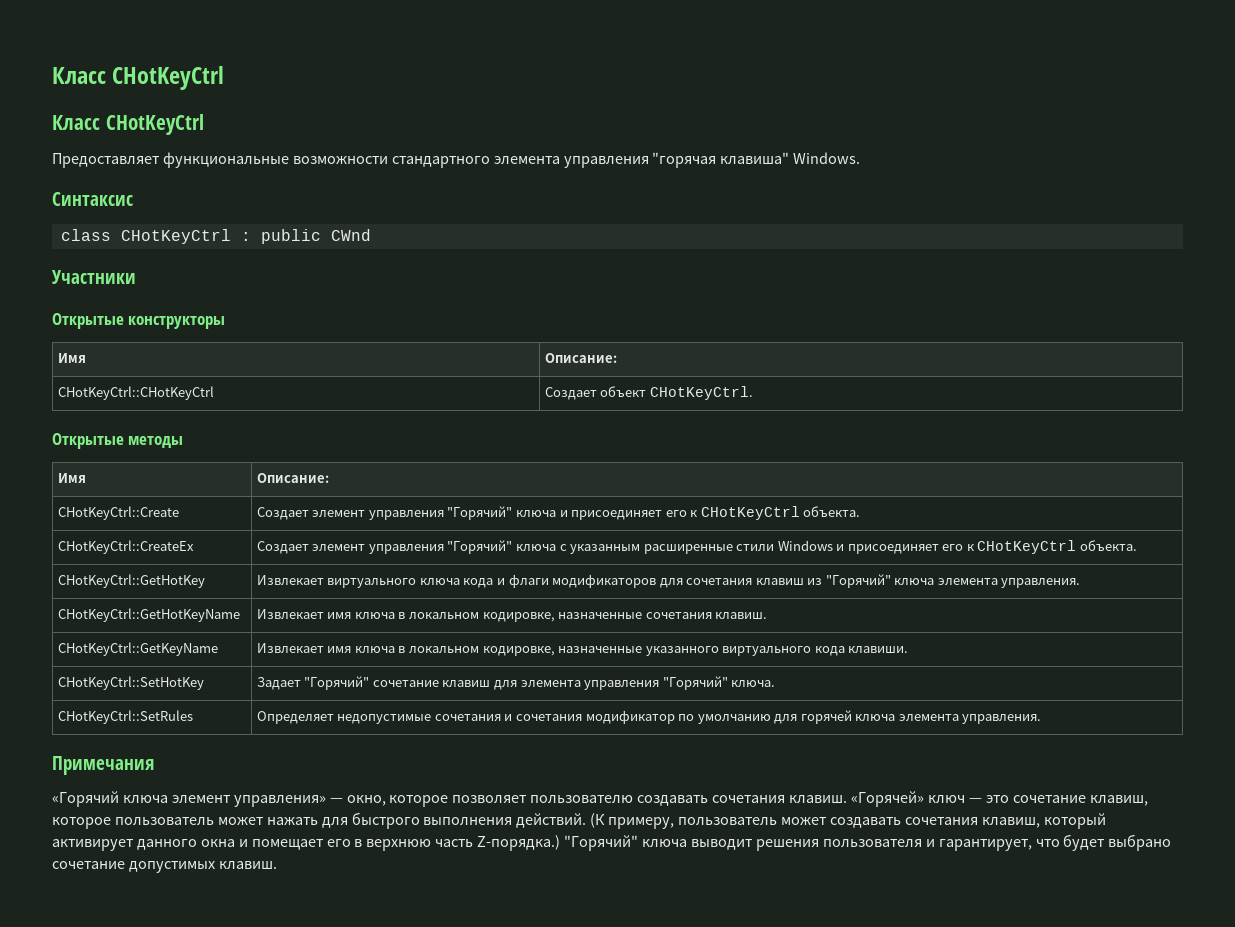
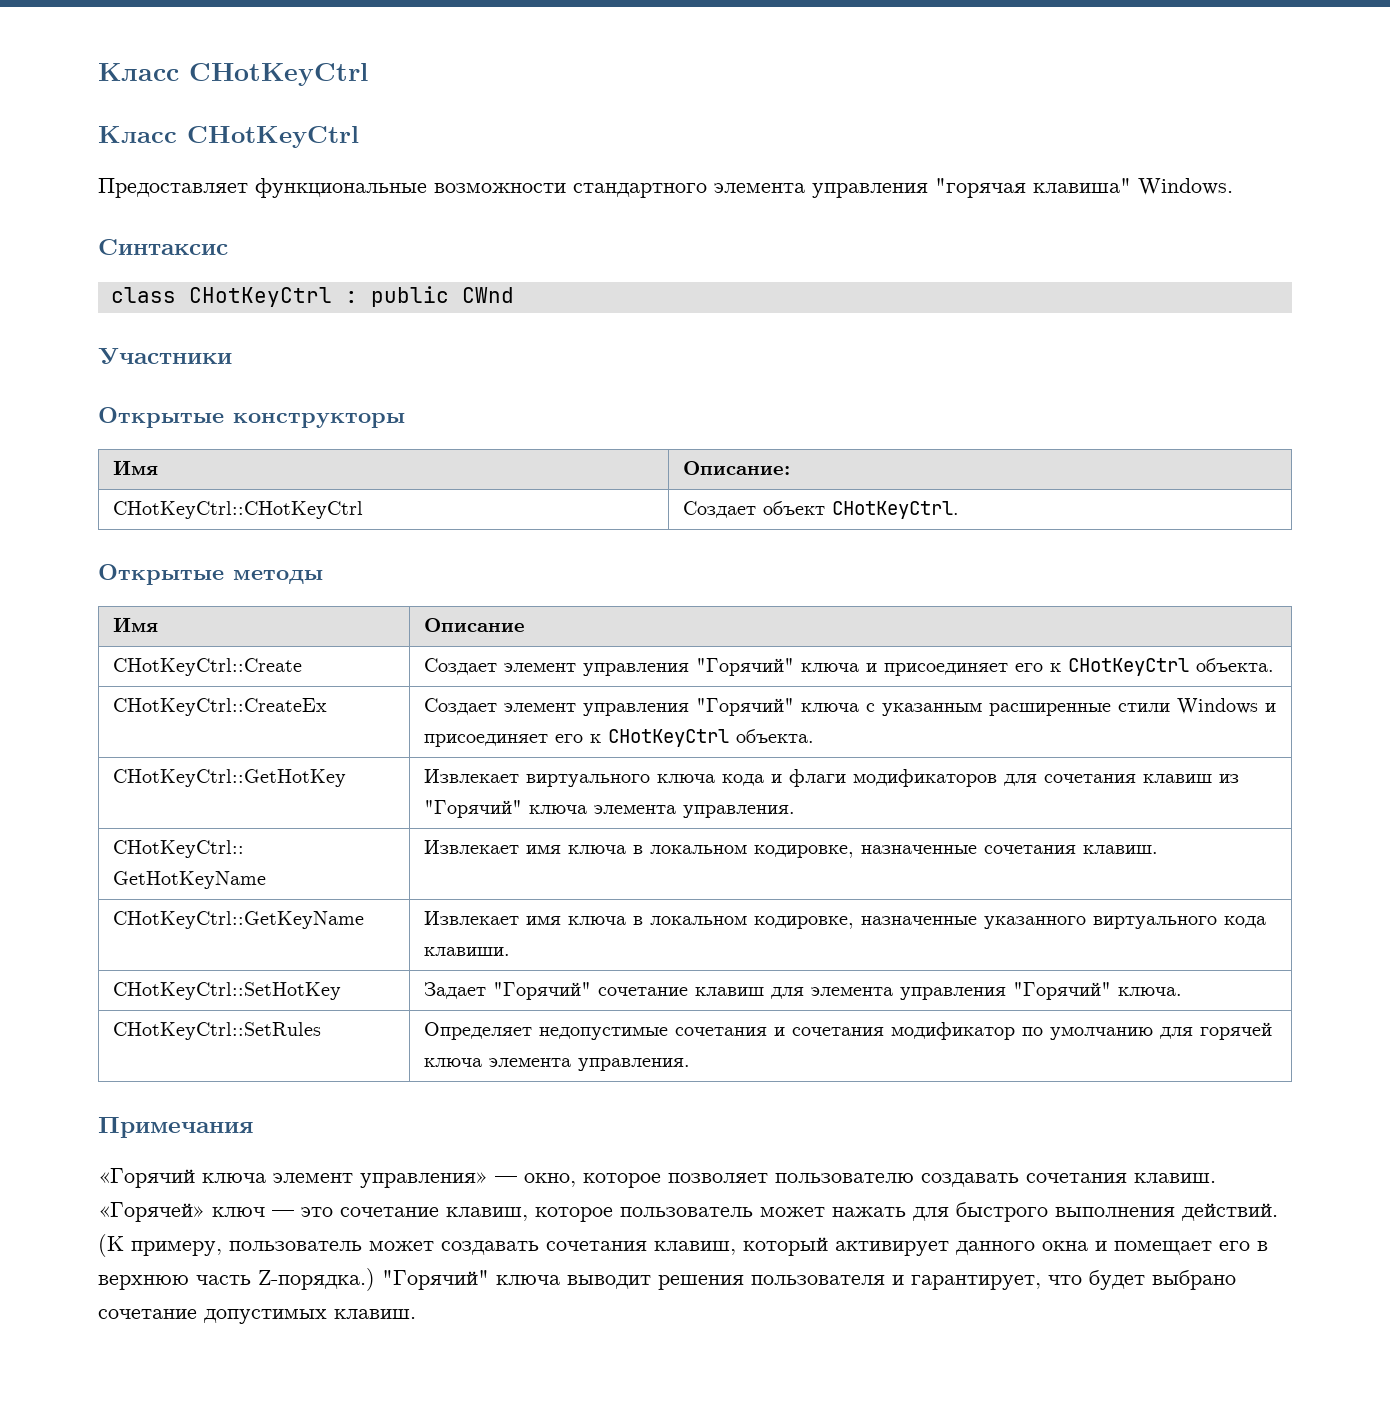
[256,473,329,483] Описание: -> [424,618,526,632] Описание

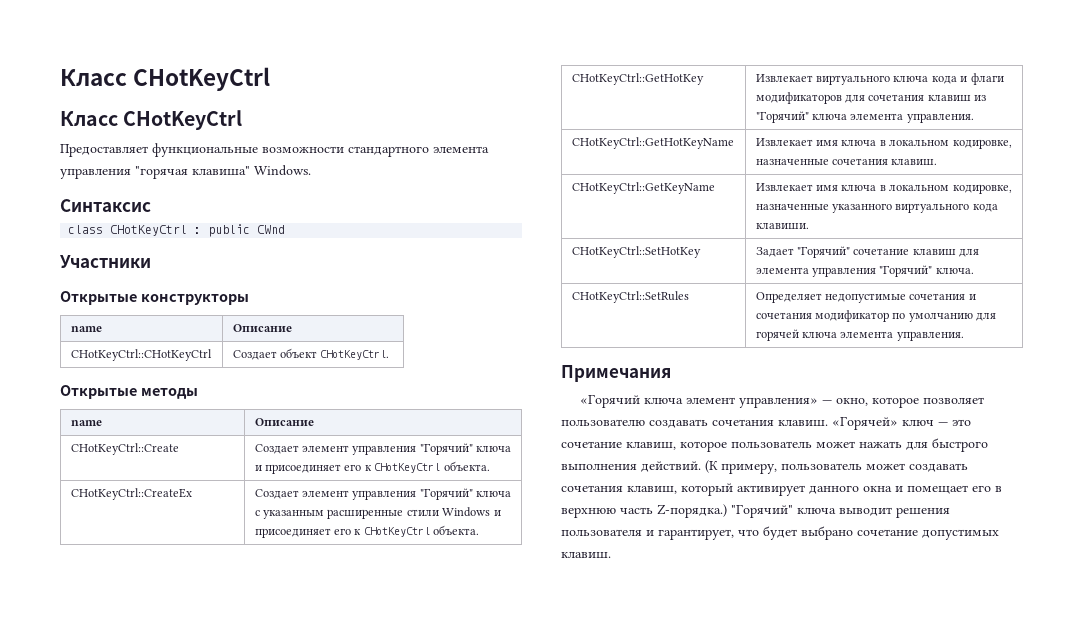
[113,460,159,475] [683,461,791,475] Имя | Описание: -> [70,326,102,332] [232,324,292,332] name | Описание
[113,617,159,632] Имя -> [70,420,102,426] name

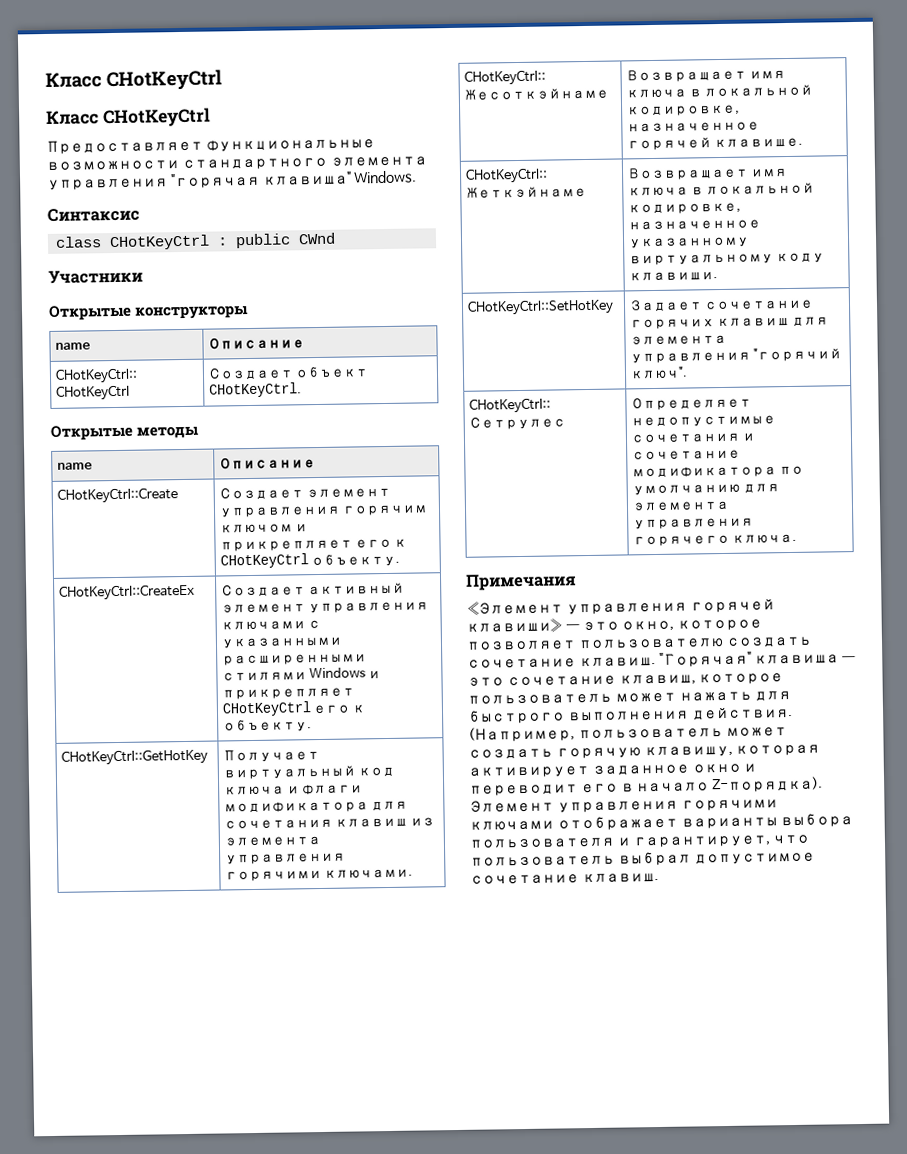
[70,349,212,361] CHotKeyCtrl::CHotKeyCtrl -> [54,367,138,384] [55,384,130,401] CHotKeyCtrl:: CHotKeyCtrl
[419,443,512,455] [254,461,490,474] "Горячий" ключа и присоединяет его к CHotKeyCtrl объекта. -> [342,504,429,516] [219,523,309,534] [219,538,408,552] [219,553,401,569] горячим ключом и прикрепляет его к CHotKeyCtrl объекту.
[302,488,512,500] [254,507,501,519] [254,525,480,538] [571,73,704,85] [755,74,957,85] элемент управления "Горячий" ключа с указанным расширенные стили Windows и присоединяет его к CHotKeyCtrl объекта. // CHotKeyCtrl::GetHotKey | Извлекает виртуального ключа кода -> [308,582,406,595] [220,601,430,614] [220,619,322,631] [220,636,343,649] [221,653,367,666] [221,667,382,682] [221,687,355,700] [221,701,366,717] [222,719,312,733] [60,748,208,766] [222,749,320,763] [222,765,396,780] [223,785,285,796] активный элемент управления ключами с указанными расширенными стилями Windows и прикрепляет CHotKeyCtrl его к объекту. // CHotKeyCtrl::GetHotKey | Получает виртуальный код ключа
[755,92,842,104] модификаторов -> [223,800,369,814] модификатора
[755,111,974,123] [571,137,734,149] [755,138,1012,149] [755,158,938,166] [571,182,715,194] [755,183,1012,194] [755,203,998,213] "Горячий" ключа элемента управления. // CHotKeyCtrl::GetHotKeyName | Извлекает имя ключа в локальном кодировке, назначенные сочетания клавиш. // CHotKeyCtrl::GetKeyName | Извлекает имя ключа в локальном кодировке, назначенные указанного виртуального кода -> [223,835,321,847] [224,852,346,865] [224,868,414,882] [463,69,546,86] [463,87,609,101] [625,68,787,83] [625,84,814,99] [626,104,740,117] [626,121,760,133] [626,137,804,151] [464,167,548,184] [465,185,587,199] [626,166,789,181] [627,182,816,197] [627,202,741,215] [627,219,761,231] [627,236,750,249] [628,252,826,266] элемента управления горячими ключами. // CHotKeyCtrl:: Жесоткэйнаме | Возвращает имя ключа в локальной кодировке, назначенное горячей клавише. // CHotKeyCtrl:: Жеткэйнаме | Возвращает имя ключа в локальной кодировке, назначенное указанному виртуальному коду
[797,246,910,258] "Горячий" сочетание -> [704,299,815,311] [629,318,715,330] сочетание горячих
[879,265,974,277] [571,291,689,303] "Горячий" ключа. // CHotKeyCtrl::SetRules -> [753,347,843,362] [629,366,688,380] [468,397,551,414] [468,416,566,430] "горячий ключ". // CHotKeyCtrl:: Сетрулес
[755,310,890,322] сочетания модификатор -> [631,449,741,461] [631,465,777,479] сочетание модификатора
[755,329,964,341] [561,365,671,382] [580,395,985,408] [561,417,934,430] горячей ключа элемента управления. // Примечания // «Горячий ключа элемент управления» — окно, которое позволяет пользователю создавать сочетания клавиш. «Горячей» ключ -> [631,500,730,512] [632,517,754,530] [632,533,798,547] [465,573,577,591] [466,598,775,616] [466,618,763,634] [466,636,812,651] [467,651,840,669] элемента управления горячего ключа. // Примечания // «Элемент управления горячей клавиши» — это окно, которое позволяет пользователю создать сочетание клавиш. "Горячая" клавиша
[641,460,968,474] [561,483,1002,496] [561,504,950,518] [561,526,999,540] действий. (К примеру, пользователь может создавать сочетания клавиш, который активирует данного окна и помещает его в верхнюю часть Z-порядка.) "Горячий" ключа выводит решения пользователя и гарантирует, что будет выбрано сочетание допустимых -> [690,705,793,721] [468,726,787,742] [468,744,821,760] [468,763,757,778] [469,776,824,796] [469,799,778,813] [469,813,854,831] [469,834,810,849] [470,851,815,867] [470,874,579,885] действия. (Например, пользователь может создать горячую клавишу, которая активирует заданное окно и переводит его в начало Z-порядка). Элемент управления горячими ключами отображает варианты выбора пользователя и гарантирует, что пользователь выбрал допустимое сочетание

